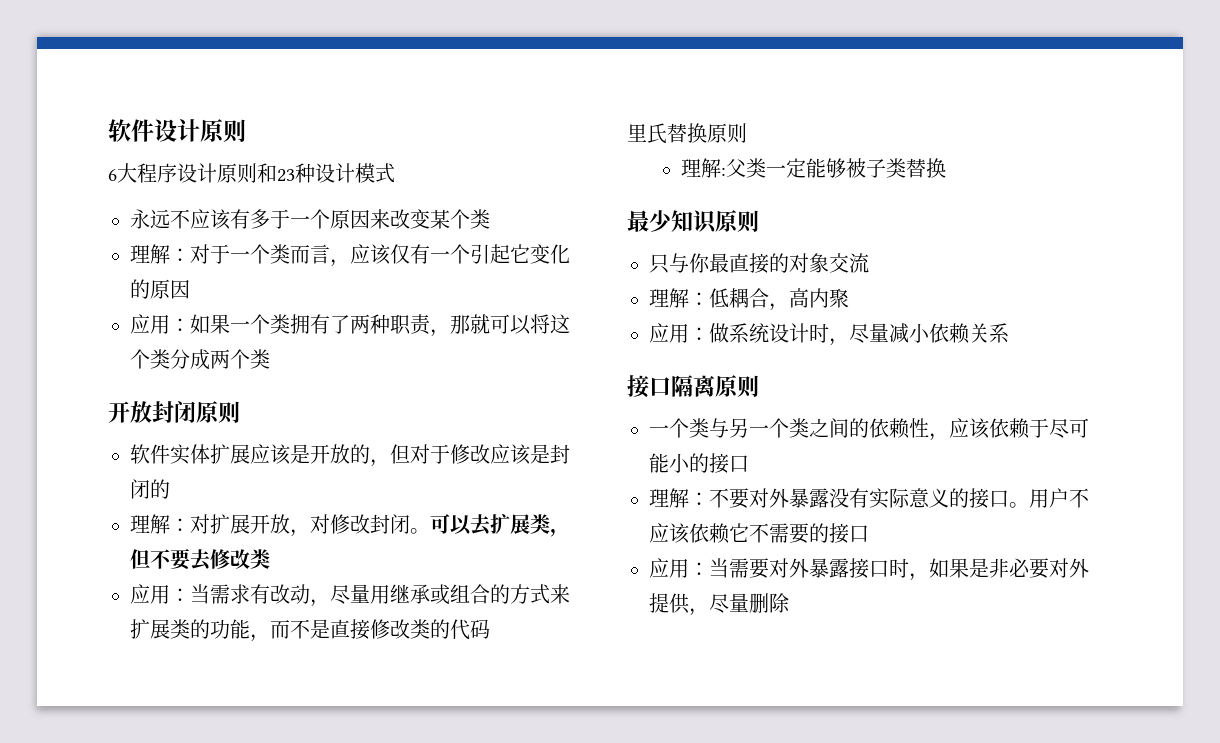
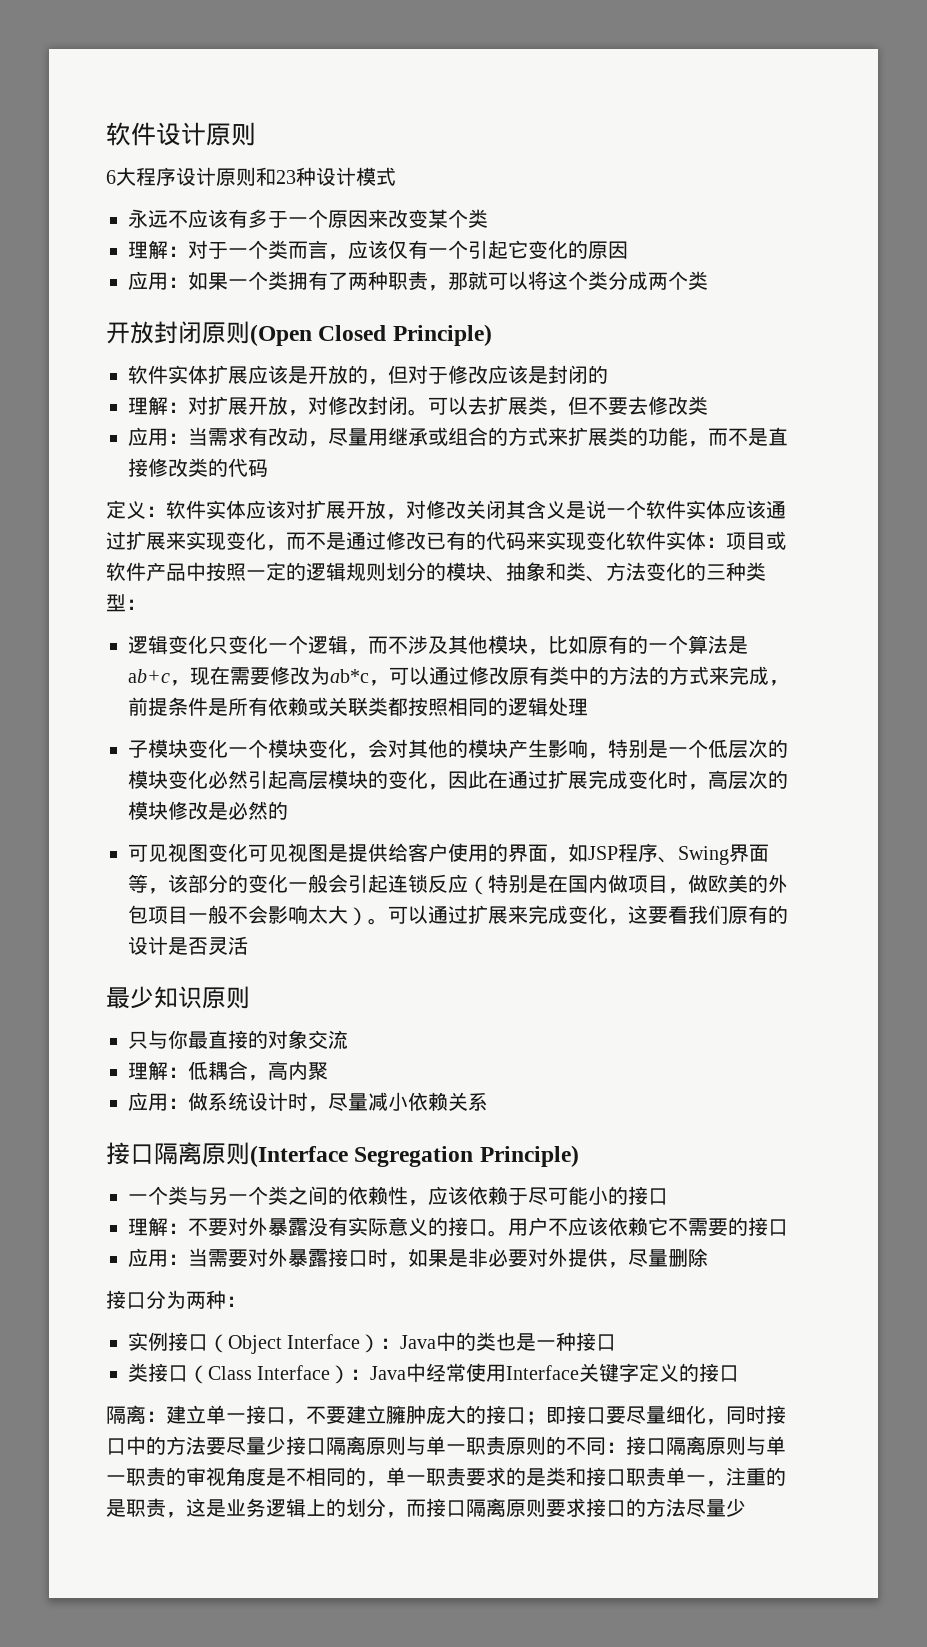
(240, 412) none -> [250,324,492,346] (Open Closed Principle)
[627,123,747,144] [681,158,947,178] 里氏替换原则 // 理解:父类一定能够被子类替换 -> [106,500,786,520] [106,531,786,551] [106,562,766,582] [106,594,146,612] [128,635,748,655] [128,666,789,686] [128,697,588,717] [128,739,788,759] [128,770,788,790] [128,801,288,820] [128,843,769,865] [128,874,788,895] [128,905,788,926] [128,936,248,955] 定义：软件实体应该对扩展开放，对修改关闭其含义是说一个软件实体应该通过扩展来实现变化，而不是通过修改已有的代码来实现变化软件实体：项目或软件产品中按照一定的逻辑规则划分的模块、抽象和类、方法变化的三种类型： // 逻辑变化只变化一个逻辑，而不涉及其他模块，比如原有的一个算法是ab+c，现在需要修改为ab*c，可以通过修改原有类中的方法的方式来完成，前提条件是所有依赖或关联类都按照相同的逻辑处理 // 子模块变化一个模块变化，会对其他的模块产生影响，特别是一个低层次的模块变化必然引起高层模块的变化，因此在通过扩展完成变化时，高层次的模块修改是必然的 // 可见视图变化可见视图是提供给客户使用的界面，如JSP程序、Swing界面等，该部分的变化一般会引起连锁反应（特别是在国内做项目，做欧美的外包项目一般不会影响太大）。可以通过扩展来完成变化，这要看我们原有的设计是否灵活
(759, 386) none -> [250,1145,579,1167] (Interface Segregation Principle)
(790, 603) none -> [106,1290,246,1309] [128,1332,617,1354] [128,1363,740,1384] [106,1405,786,1425] [106,1436,786,1456] [106,1467,786,1487] [106,1498,746,1518] // 接口分为两种： // 实例接口（Object Interface）：Java中的类也是一种接口 // 类接口（Class Interface）：Java中经常使用Interface关键字定义的接口 // 隔离：建立单一接口，不要建立臃肿庞大的接口；即接口要尽量细化，同时接口中的方法要尽量少接口隔离原则与单一职责原则的不同：接口隔离原则与单一职责的审视角度是不相同的，单一职责要求的是类和接口职责单一，注重的是职责，这是业务逻辑上的划分，而接口隔离原则要求接口的方法尽量少

